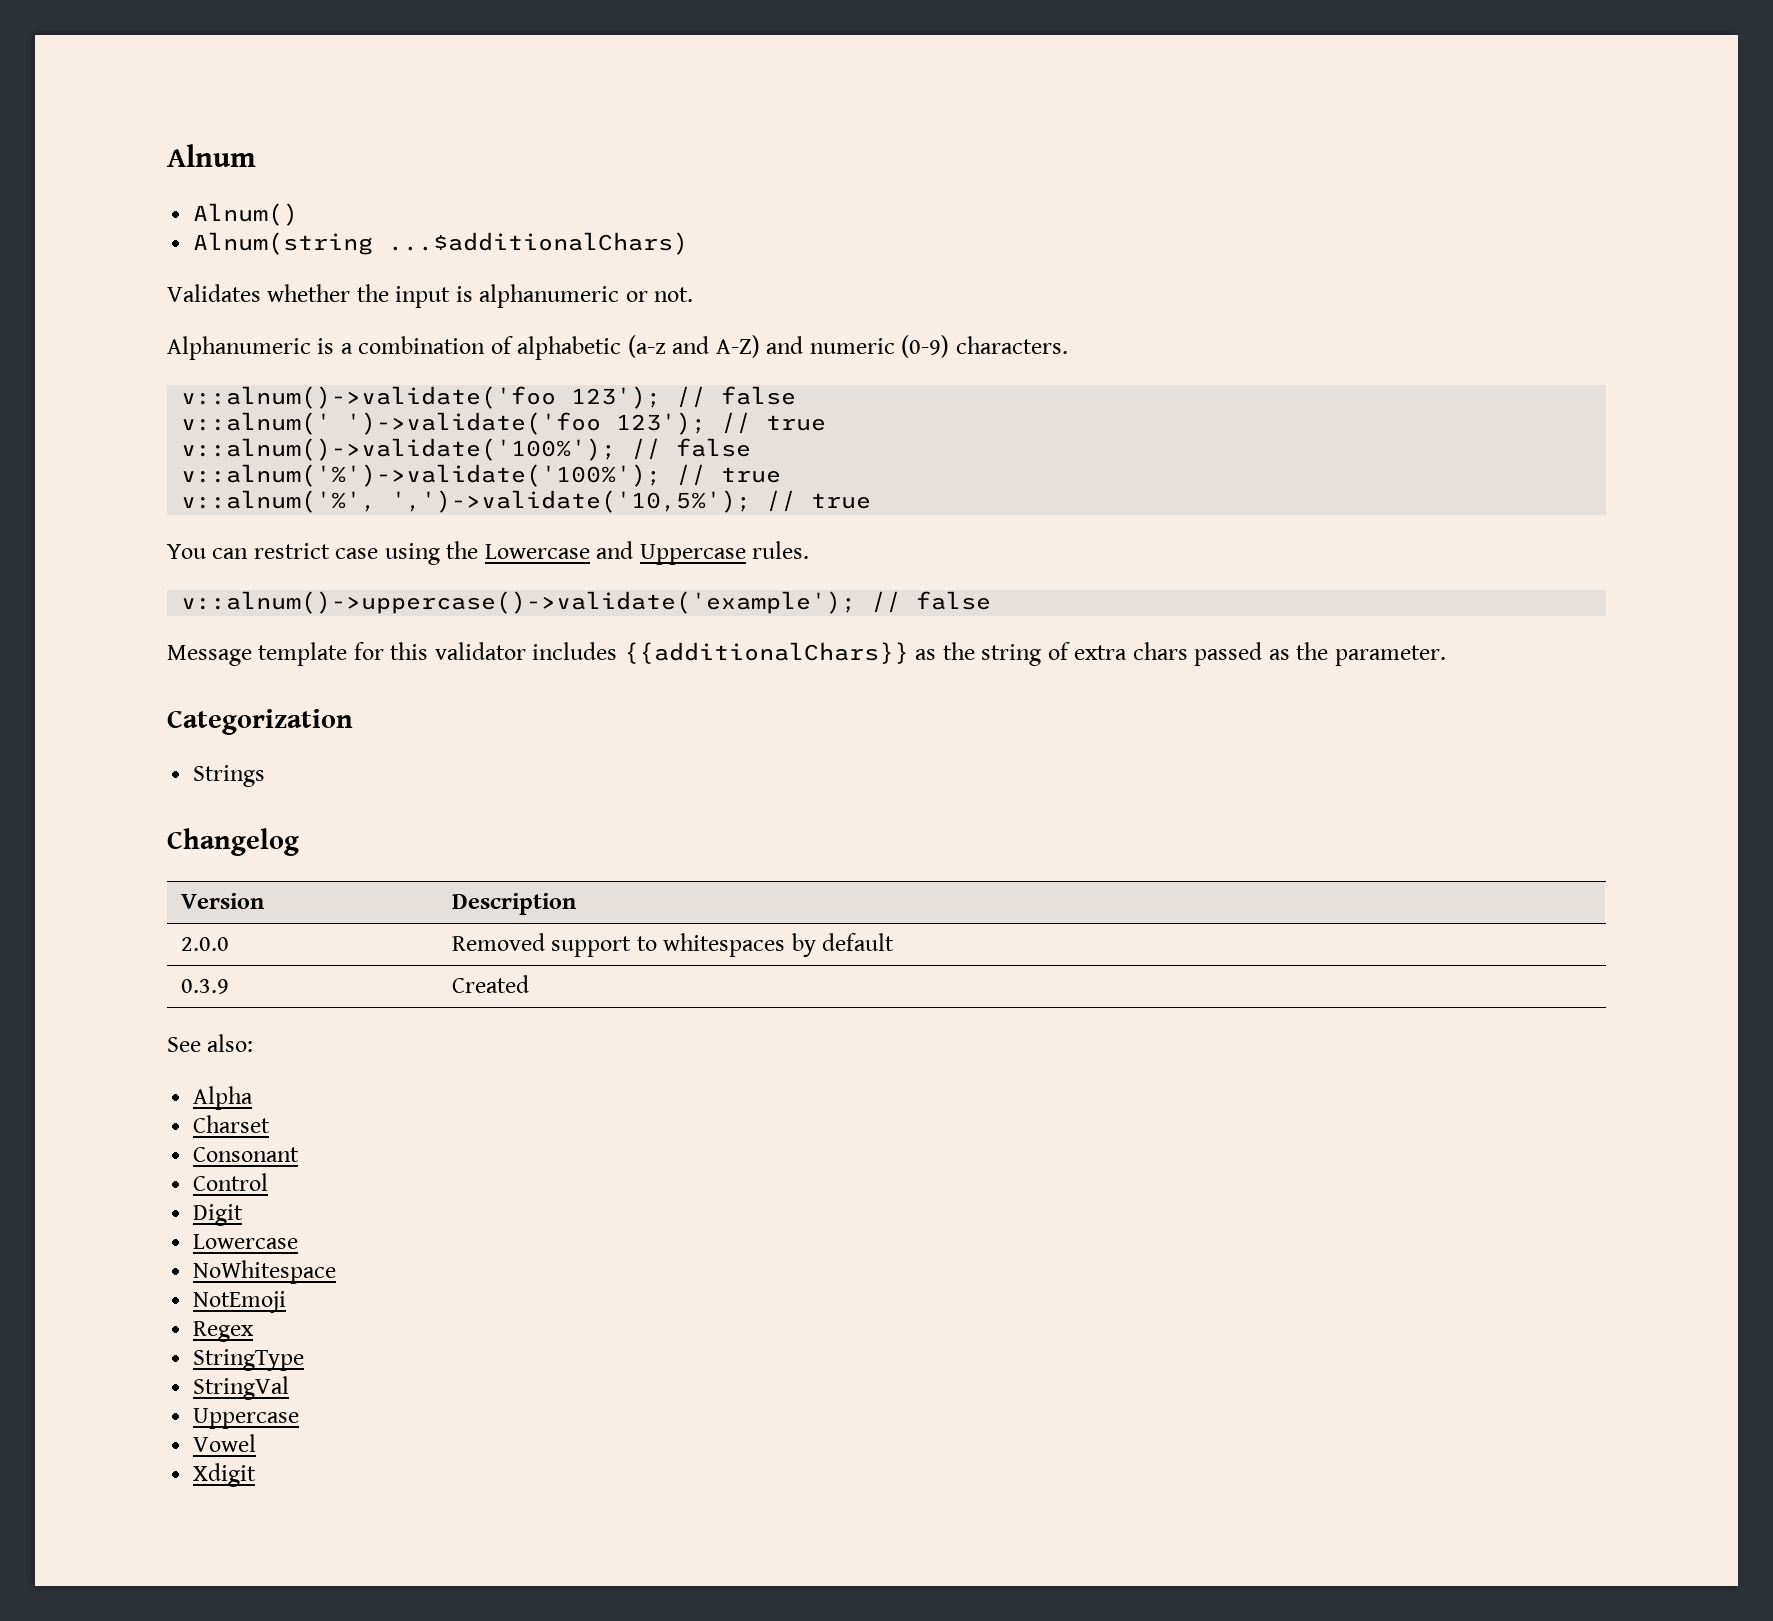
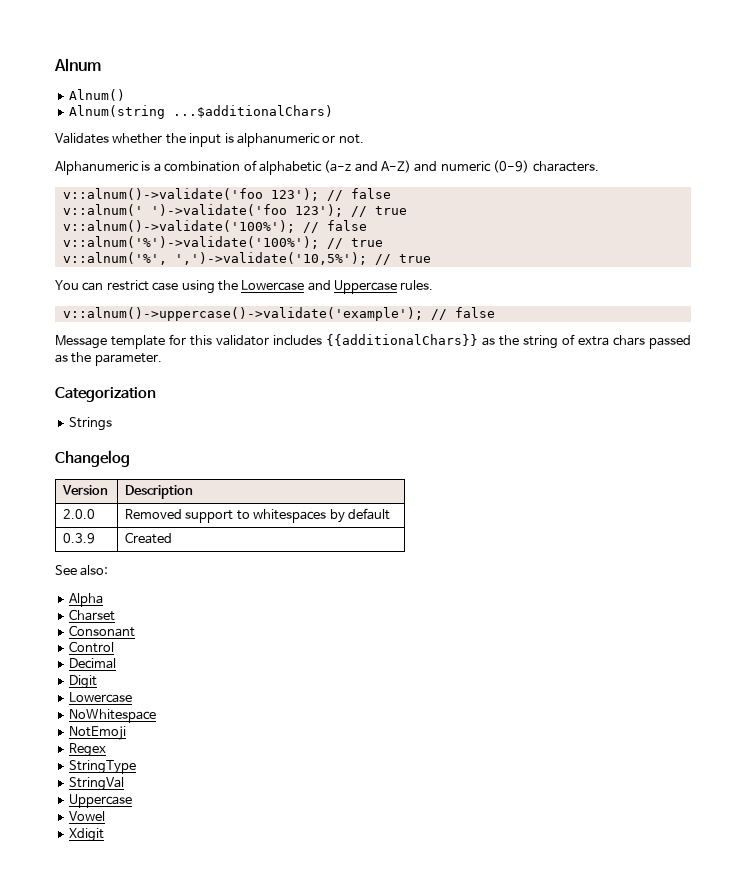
(269, 1182) none -> [68,658,116,669] // Decimal

